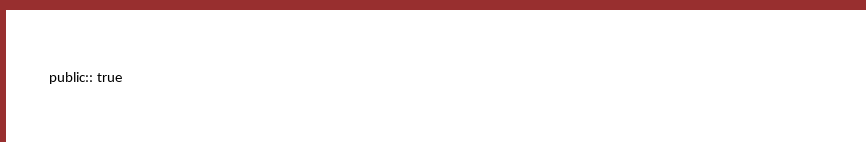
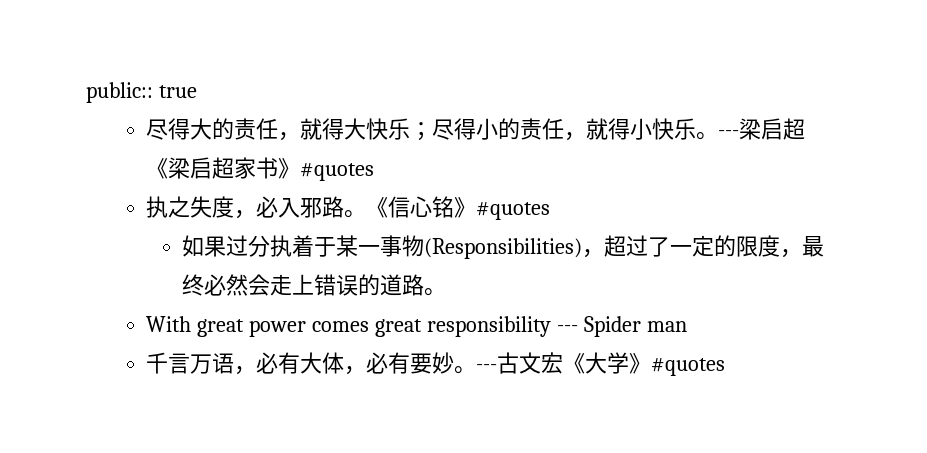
(122, 77) none -> [146,118,806,141] [146,157,375,181] [146,196,551,220] [182,235,825,259] [182,274,447,296] [146,316,687,337] [146,352,726,376] // 尽得大的责任，就得大快乐；尽得小的责任，就得小快乐。---梁启超《梁启超家书》#quotes // 执之失度，必入邪路。《信心铭》#quotes // 如果过分执着于某一事物(Responsibilities)，超过了一定的限度，最终必然会走上错误的道路。 // With great power comes great responsibility --- Spider man // 千言万语，必有大体，必有要妙。---古文宏《大学》#quotes

